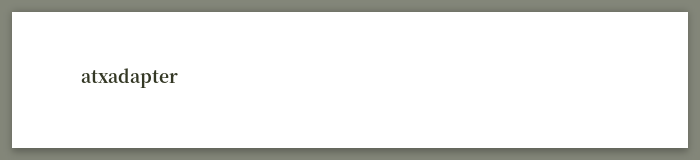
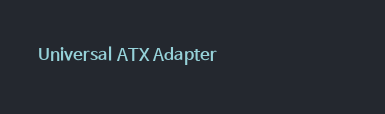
[81,68,178,88] atxadapter -> [38,46,218,65] Universal ATX Adapter

